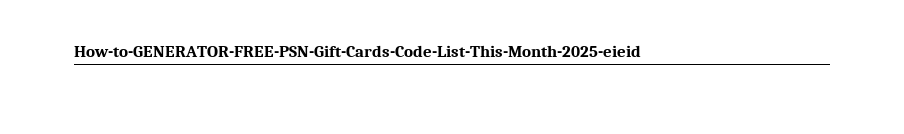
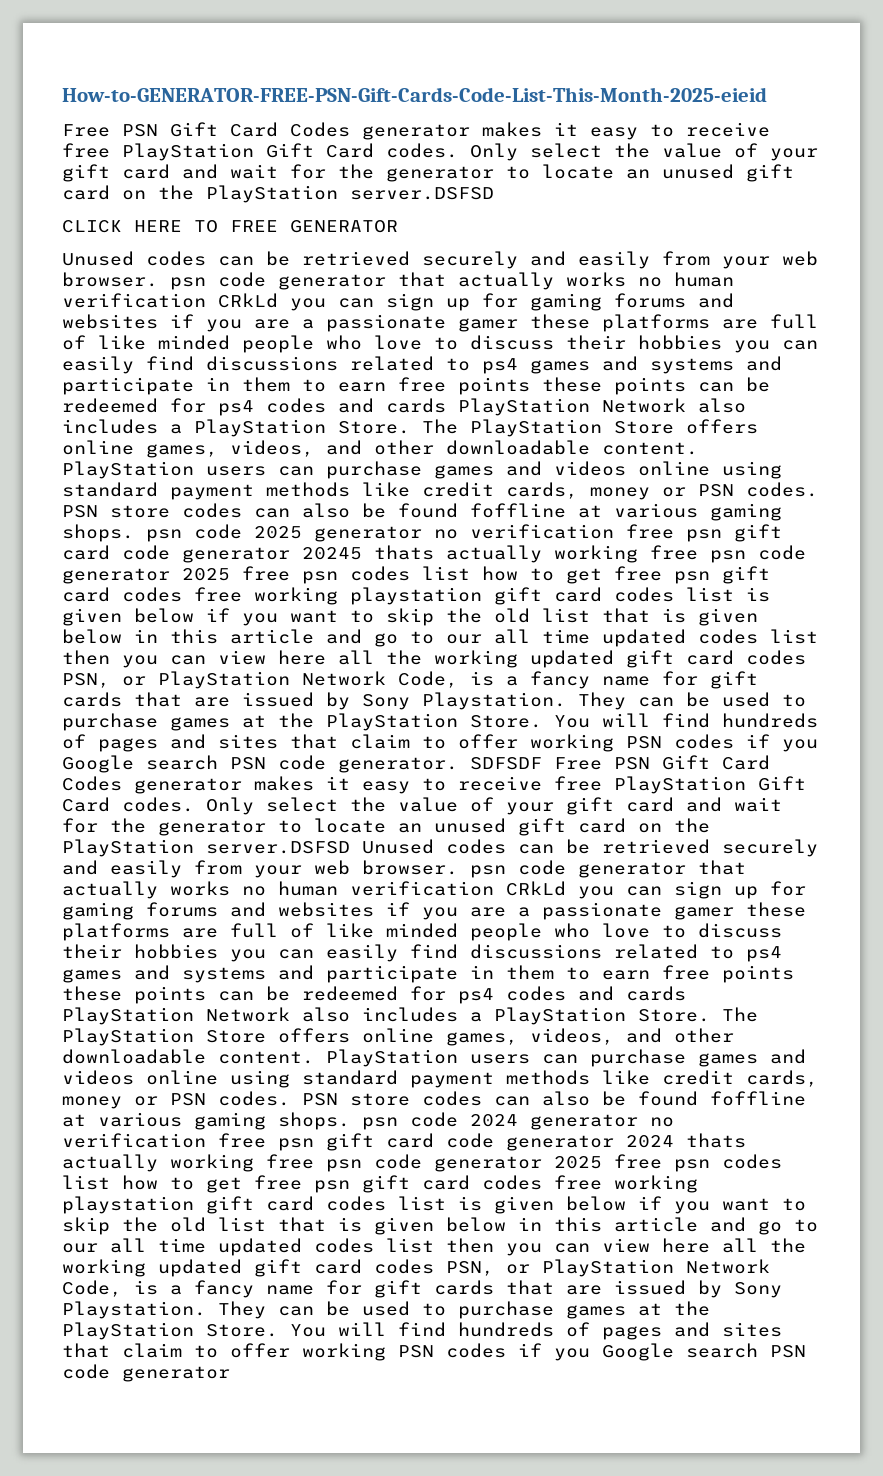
(641, 51) none -> [62,122,770,140] [62,143,818,161] [62,164,794,182] [62,185,494,203] [62,220,398,233] [62,251,818,269] [62,272,734,290] [62,293,734,311] [62,314,818,332] [62,335,818,353] [62,356,782,374] [62,377,770,395] [62,398,746,416] [62,419,758,437] [62,440,698,458] [62,461,782,479] [62,482,818,500] [62,503,782,521] [62,524,782,542] [62,545,806,563] [62,566,770,584] [62,587,770,605] [62,608,758,626] [62,629,818,647] [62,650,806,668] [62,671,758,689] [62,692,806,710] [62,713,818,731] [62,734,818,752] [62,755,770,773] [62,776,806,794] [62,797,782,815] [62,818,710,836] [62,839,818,857] [62,860,746,878] [62,881,806,899] [62,902,806,920] [62,923,782,941] [62,944,782,962] [62,965,794,983] [62,986,686,1004] [62,1007,758,1025] [62,1028,734,1046] [62,1049,806,1067] [62,1070,818,1088] [62,1091,806,1109] [62,1112,674,1130] [62,1133,746,1151] [62,1154,782,1172] [62,1175,698,1193] [62,1196,806,1214] [62,1217,818,1235] [62,1238,806,1256] [62,1259,770,1277] [62,1280,782,1298] [62,1301,710,1319] [62,1322,782,1340] [62,1343,806,1361] [62,1364,230,1382] // Free PSN Gift Card Codes generator makes it easy to receive free PlayStation Gift Card codes. Only select the value of your gift card and wait for the generator to locate an unused gift card on the PlayStation server.DSFSD // CLICK HERE TO FREE GENERATOR // Unused codes can be retrieved securely and easily from your web browser. psn code generator that actually works no human verification CRkLd you can sign up for gaming forums and websites if you are a passionate gamer these platforms are full of like minded people who love to discuss their hobbies you can easily find discussions related to ps4 games and systems and participate in them to earn free points these points can be redeemed for ps4 codes and cards PlayStation Network also includes a PlayStation Store. The PlayStation Store offers online games, videos, and other downloadable content. PlayStation users can purchase games and videos online using standard payment methods like credit cards, money or PSN codes. PSN store codes can also be found foffline at various gaming shops. psn code 2025 generator no verification free psn gift card code generator 20245 thats actually working free psn code generator 2025 free psn codes list how to get free psn gift card codes free working playstation gift card codes list is given below if you want to skip the old list that is given below in this article and go to our all time updated codes list then you can view here all the working updated gift card codes PSN, or PlayStation Network Code, is a fancy name for gift cards that are issued by Sony Playstation. They can be used to purchase games at the PlayStation Store. You will find hundreds of pages and sites that claim to offer working PSN codes if you Google search PSN code generator. SDFSDF Free PSN Gift Card Codes generator makes it easy to receive free PlayStation Gift Card codes. Only select the value of your gift card and wait for the generator to locate an unused gift card on the PlayStation server.DSFSD Unused codes can be retrieved securely and easily from your web browser. psn code generator that actually works no human verification CRkLd you can sign up for gaming forums and websites if you are a passionate gamer these platforms are full of like minded people who love to discuss their hobbies you can easily find discussions related to ps4 games and systems and participate in them to earn free points these points can be redeemed for ps4 codes and cards PlayStation Network also includes a PlayStation Store. The PlayStation Store offers online games, videos, and other downloadable content. PlayStation users can purchase games and videos online using standard payment methods like credit cards, money or PSN codes. PSN store codes can also be found foffline at various gaming shops. psn code 2024 generator no verification free psn gift card code generator 2024 thats actually working free psn code generator 2025 free psn codes list how to get free psn gift card codes free working playstation gift card codes list is given below if you want to skip the old list that is given below in this article and go to our all time updated codes list then you can view here all the working updated gift card codes PSN, or PlayStation Network Code, is a fancy name for gift cards that are issued by Sony Playstation. They can be used to purchase games at the PlayStation Store. You will find hundreds of pages and sites that claim to offer working PSN codes if you Google search PSN code generator

